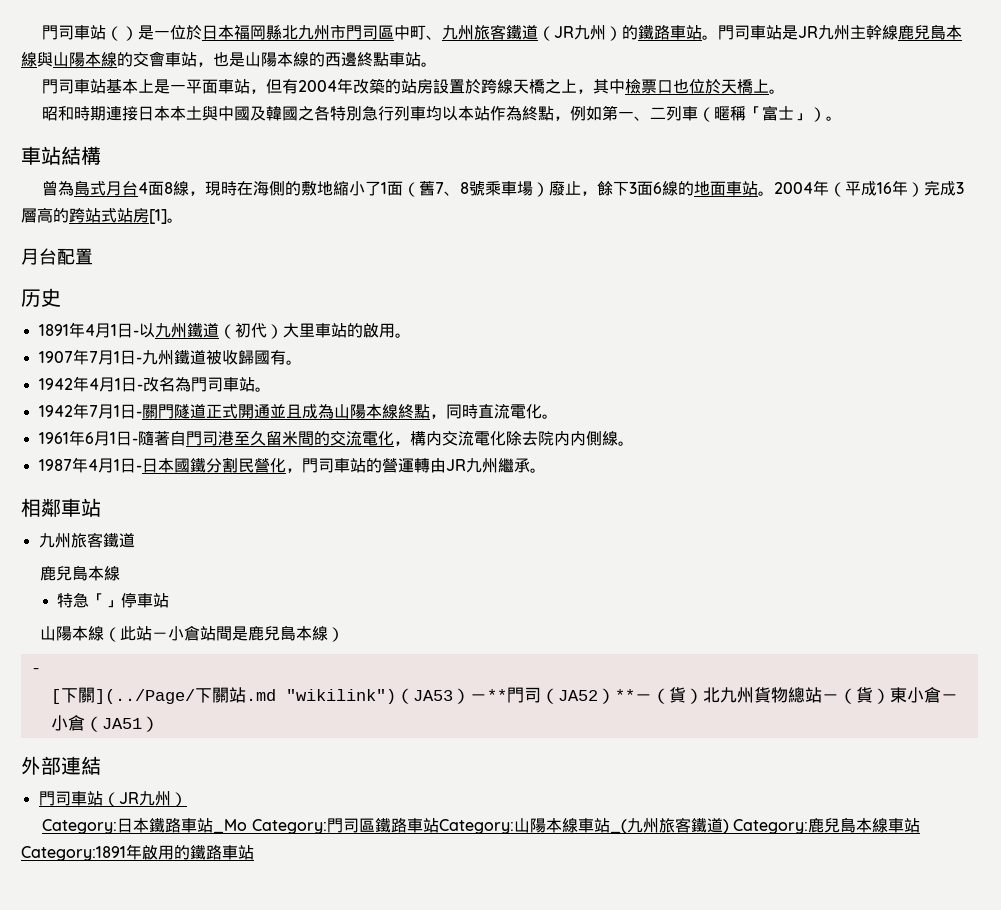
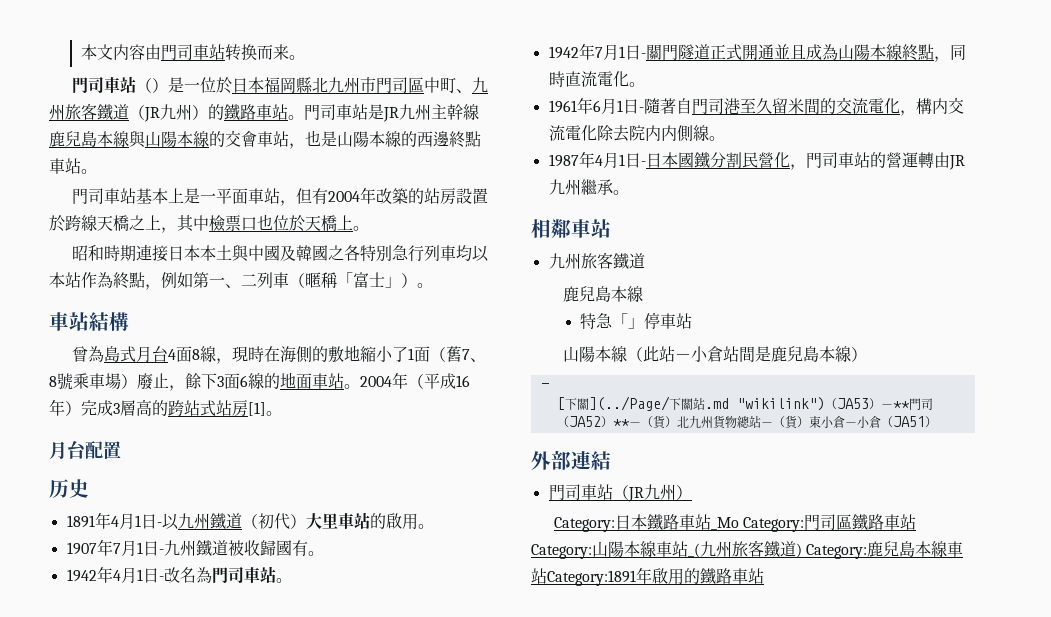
(42, 32) none -> [80,44,305,61] 本文内容由門司車站转换而来。 //

